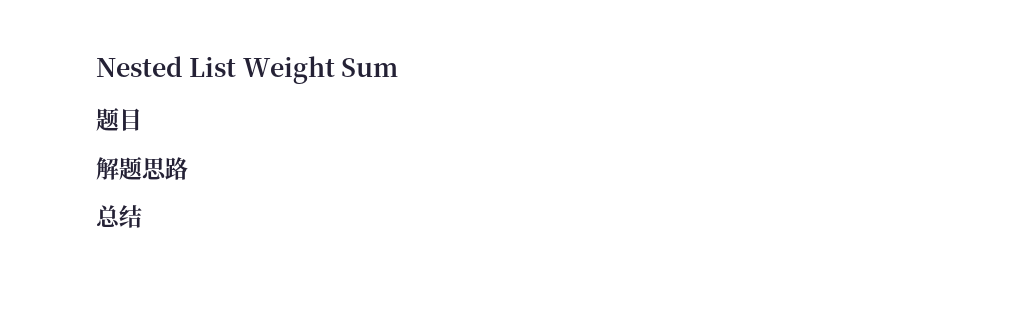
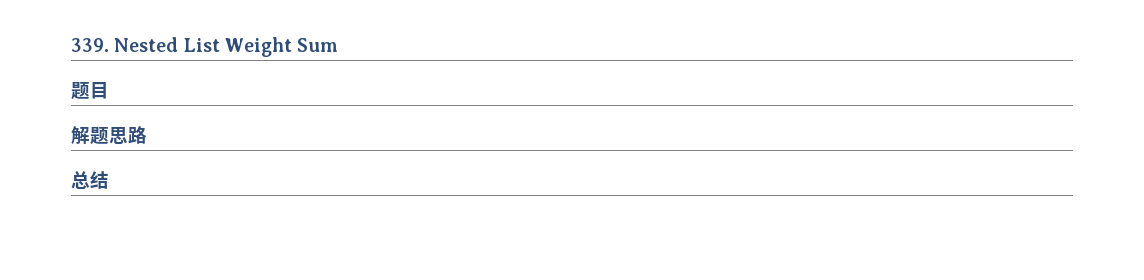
(96, 66) none -> [71,38,109,52] 339.

